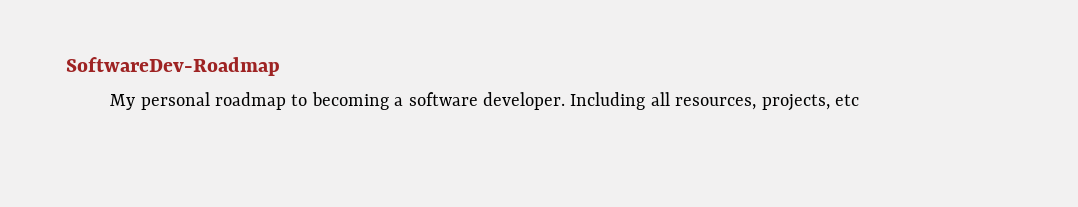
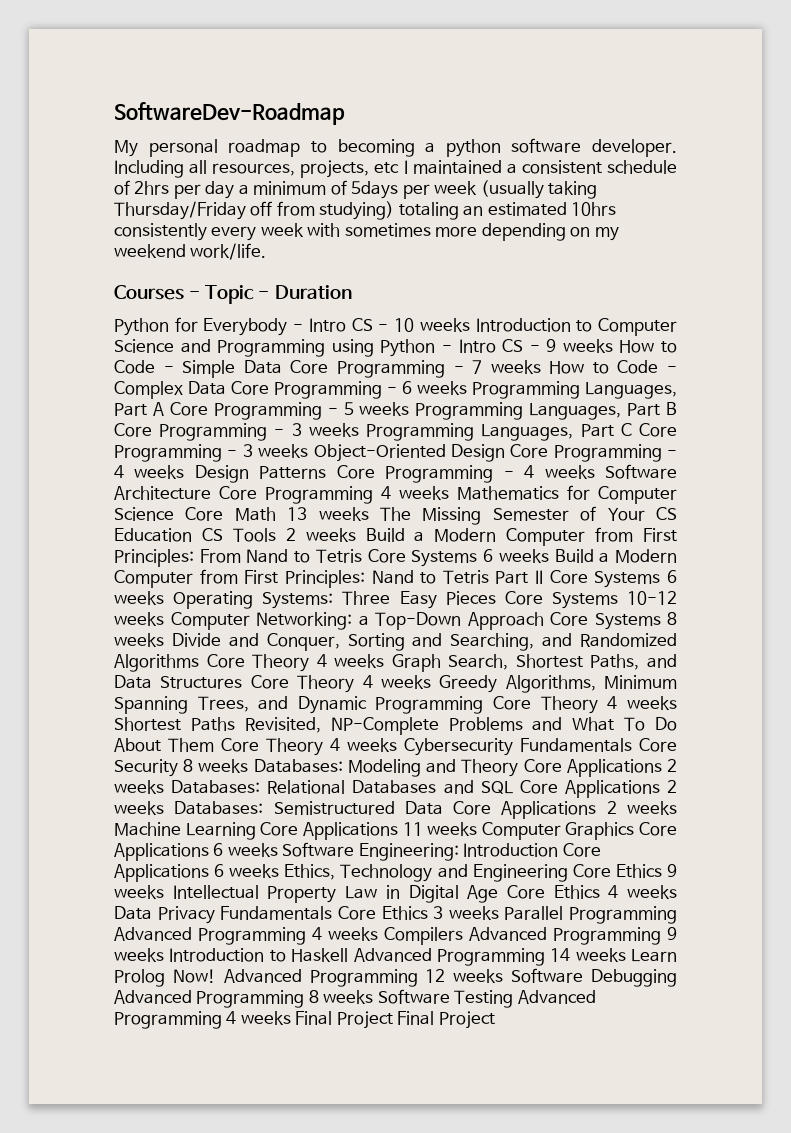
(404, 101) none -> [445,139,501,157] python
(859, 100) none -> [403,160,677,174] [114,180,598,199] [114,201,617,220] [114,223,619,241] [114,243,267,260] [114,285,352,304] [114,317,678,336] [114,339,678,357] [114,360,677,378] [114,381,678,399] [114,402,677,420] [114,423,677,441] [114,444,677,462] [114,464,678,483] [114,485,677,504] [114,506,677,525] [114,527,677,546] [114,549,677,567] [114,569,677,588] [114,591,677,609] [114,612,677,630] [114,633,678,651] [114,654,678,672] [114,675,677,693] [114,696,677,714] [114,717,677,735] [114,738,677,756] [114,759,677,777] [114,780,677,798] [114,801,677,819] [114,822,677,840] [114,842,601,861] [114,864,677,882] [114,885,677,903] [114,906,677,924] [114,927,678,945] [114,948,677,966] [114,968,677,987] [114,989,596,1008] [114,1011,495,1029] I maintained a consistent schedule of 2hrs per day a minimum of 5days per week (usually taking Thursday/Friday off from studying) totaling an estimated 10hrs consistently every week with sometimes more depending on my weekend work/life. // Courses - Topic - Duration // Python for Everybody - Intro CS - 10 weeks Introduction to Computer Science and Programming using Python - Intro CS - 9 weeks How to Code - Simple Data Core Programming - 7 weeks How to Code - Complex Data Core Programming - 6 weeks Programming Languages, Part A Core Programming - 5 weeks Programming Languages, Part B Core Programming - 3 weeks Programming Languages, Part C Core Programming - 3 weeks Object-Oriented Design Core Programming - 4 weeks Design Patterns Core Programming - 4 weeks Software Architecture Core Programming 4 weeks Mathematics for Computer Science Core Math 13 weeks The Missing Semester of Your CS Education CS Tools 2 weeks Build a Modern Computer from First Principles: From Nand to Tetris Core Systems 6 weeks Build a Modern Computer from First Principles: Nand to Tetris Part II Core Systems 6 weeks Operating Systems: Three Easy Pieces Core Systems 10-12 weeks Computer Networking: a Top-Down Approach Core Systems 8 weeks Divide and Conquer, Sorting and Searching, and Randomized Algorithms Core Theory 4 weeks Graph Search, Shortest Paths, and Data Structures Core Theory 4 weeks Greedy Algorithms, Minimum Spanning Trees, and Dynamic Programming Core Theory 4 weeks Shortest Paths Revisited, NP-Complete Problems and What To Do About Them Core Theory 4 weeks Cybersecurity Fundamentals Core Security 8 weeks Databases: Modeling and Theory Core Applications 2 weeks Databases: Relational Databases and SQL Core Applications 2 weeks Databases: Semistructured Data Core Applications 2 weeks Machine Learning Core Applications 11 weeks Computer Graphics Core Applications 6 weeks Software Engineering: Introduction Core Applications 6 weeks Ethics, Technology and Engineering Core Ethics 9 weeks Intellectual Property Law in Digital Age Core Ethics 4 weeks Data Privacy Fundamentals Core Ethics 3 weeks Parallel Programming Advanced Programming 4 weeks Compilers Advanced Programming 9 weeks Introduction to Haskell Advanced Programming 14 weeks Learn Prolog Now! Advanced Programming 12 weeks Software Debugging Advanced Programming 8 weeks Software Testing Advanced Programming 4 weeks Final Project Final Project

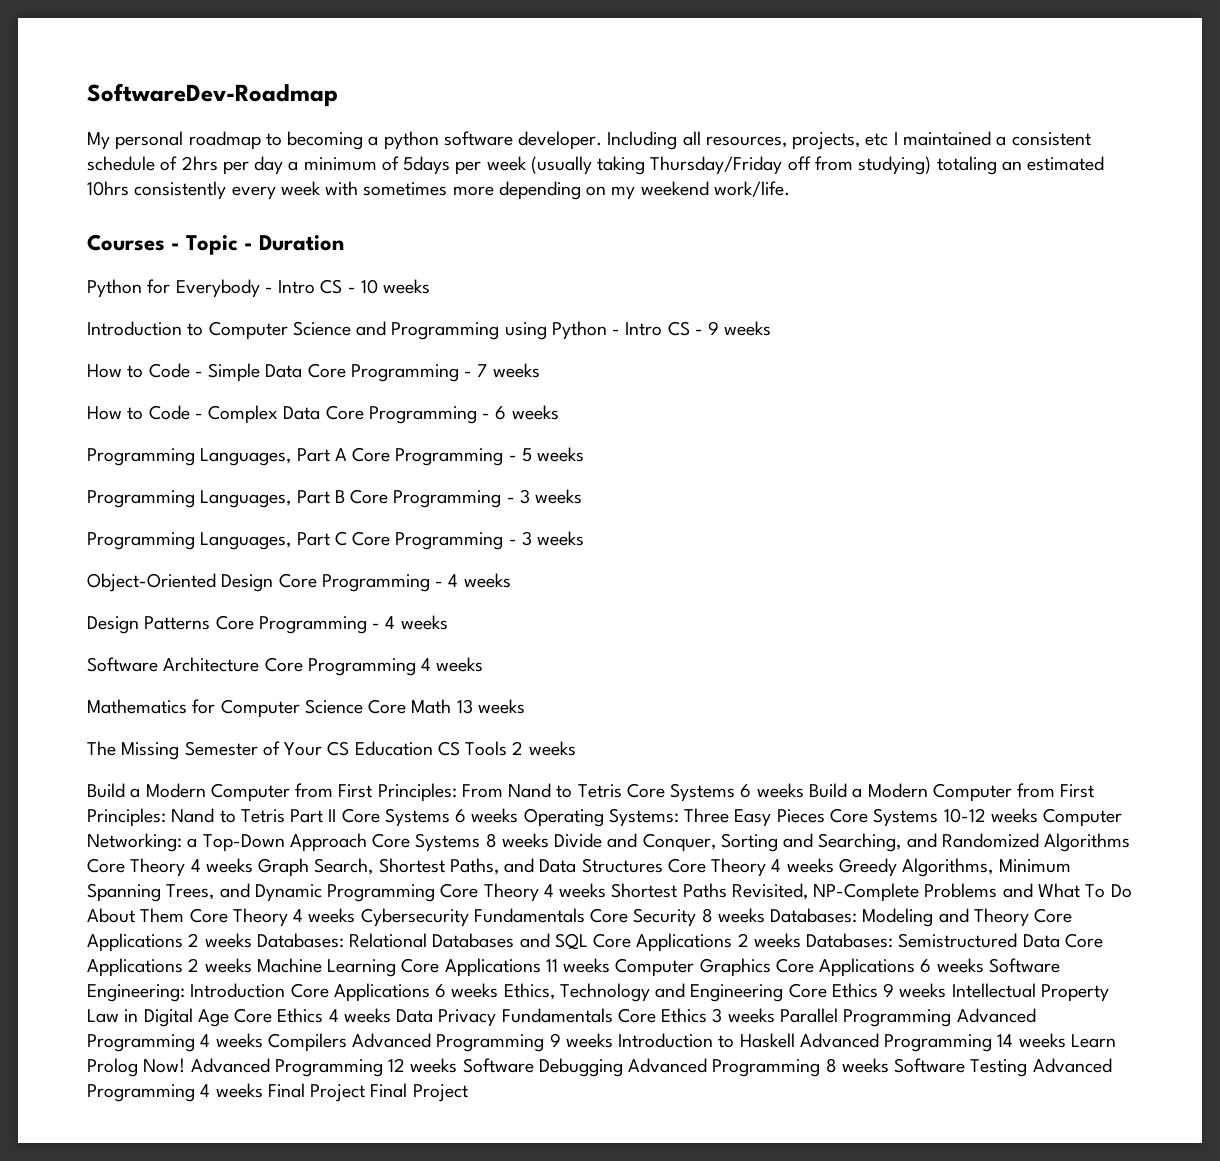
(470, 325) none -> (431, 286) //
(613, 346) none -> (772, 328) //
(541, 367) none -> (540, 370) //
(468, 388) none -> (559, 412) //
(410, 409) none -> (585, 454) //
(359, 430) none -> (583, 496) //
(309, 451) none -> (585, 538) //
(185, 472) none -> (511, 580) //
(595, 472) none -> (448, 622) //
(449, 493) none -> (484, 664) //
(369, 514) none -> (525, 706) //
(356, 535) none -> (576, 748) //

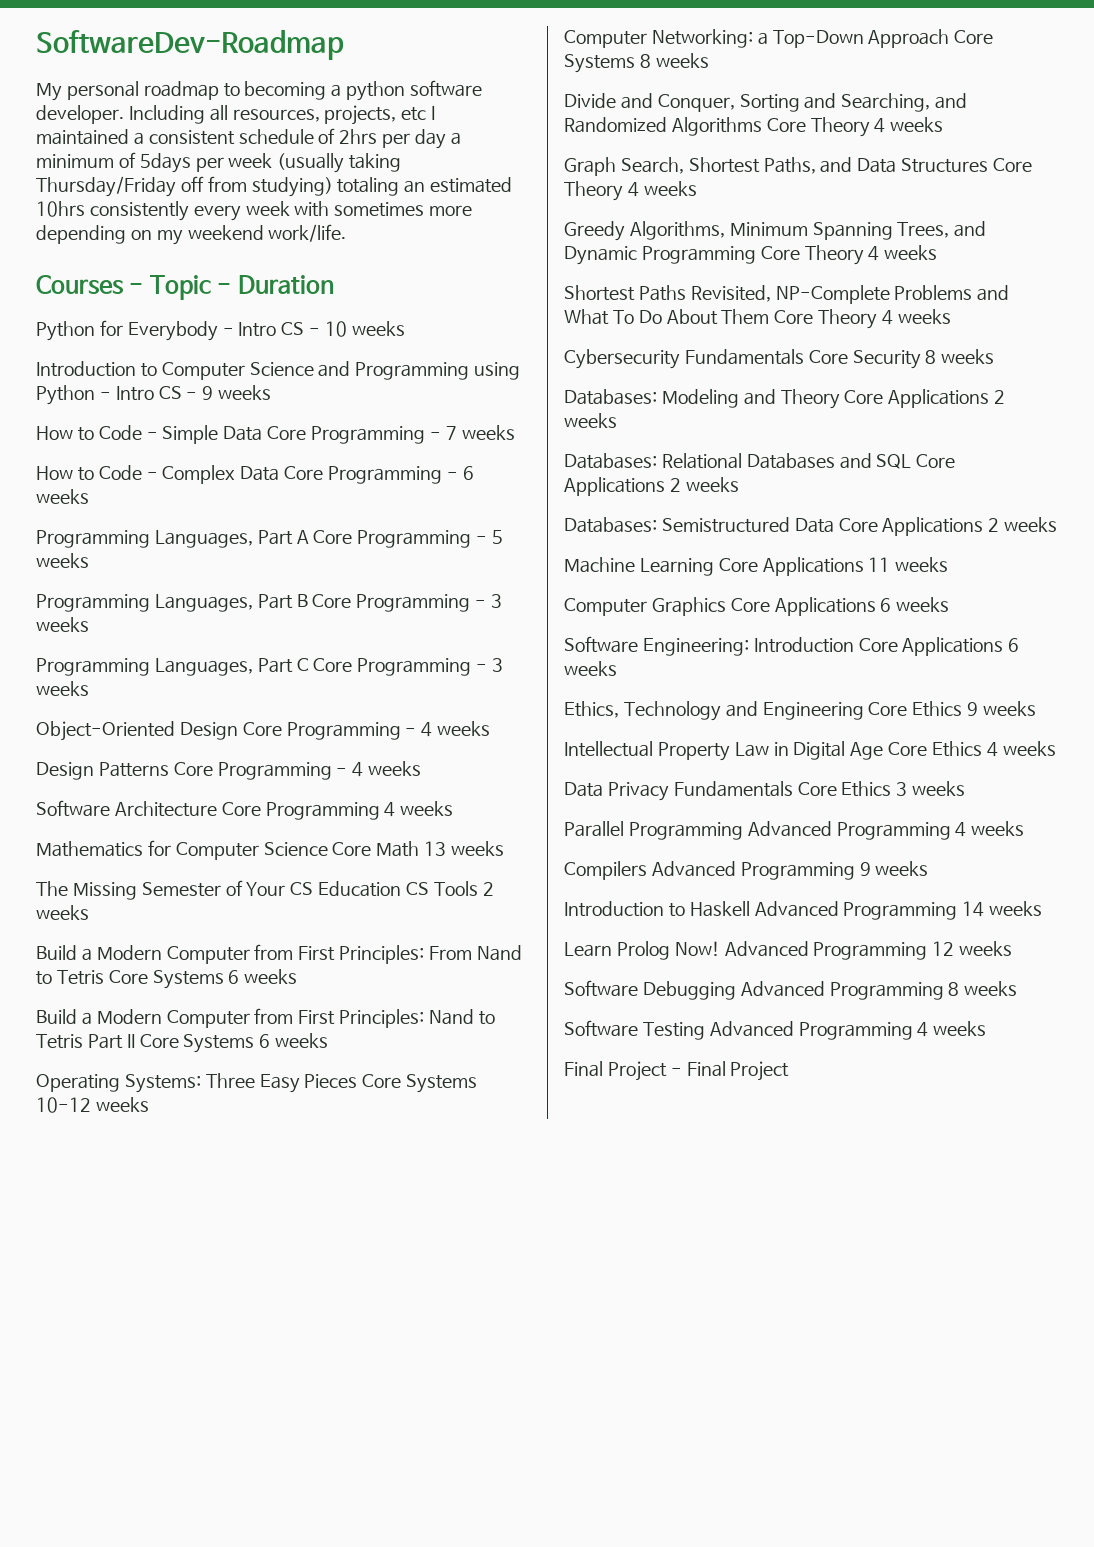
(804, 790) none -> (298, 976) //
(519, 815) none -> (329, 1040) //
(1038, 815) none -> (149, 1104) //
(549, 840) none -> (709, 60) //
(253, 865) none -> (944, 124) //
(834, 865) none -> (697, 188) //
(607, 890) none -> (938, 252) //
(356, 915) none -> (951, 316) //
(765, 915) none -> (995, 356) //
(252, 940) none -> (617, 420) //
(801, 940) none -> (739, 484) //
(252, 965) none -> (1058, 524) //
(611, 965) none -> (949, 564) //
(984, 965) none -> (950, 604) //
(499, 990) none -> (617, 668) //
(947, 990) none -> (1036, 708) //
(391, 1015) none -> (1056, 748) //
(775, 1015) none -> (966, 788) //
(263, 1040) none -> (1025, 828) //
(613, 1040) none -> (929, 868) //
(1066, 1040) none -> (1043, 908) //
(458, 1065) none -> (1013, 948) //
(889, 1065) none -> (1018, 988) //
[267,1083,366,1102] Final Project -> [564,1061,682,1081] // Final Project -

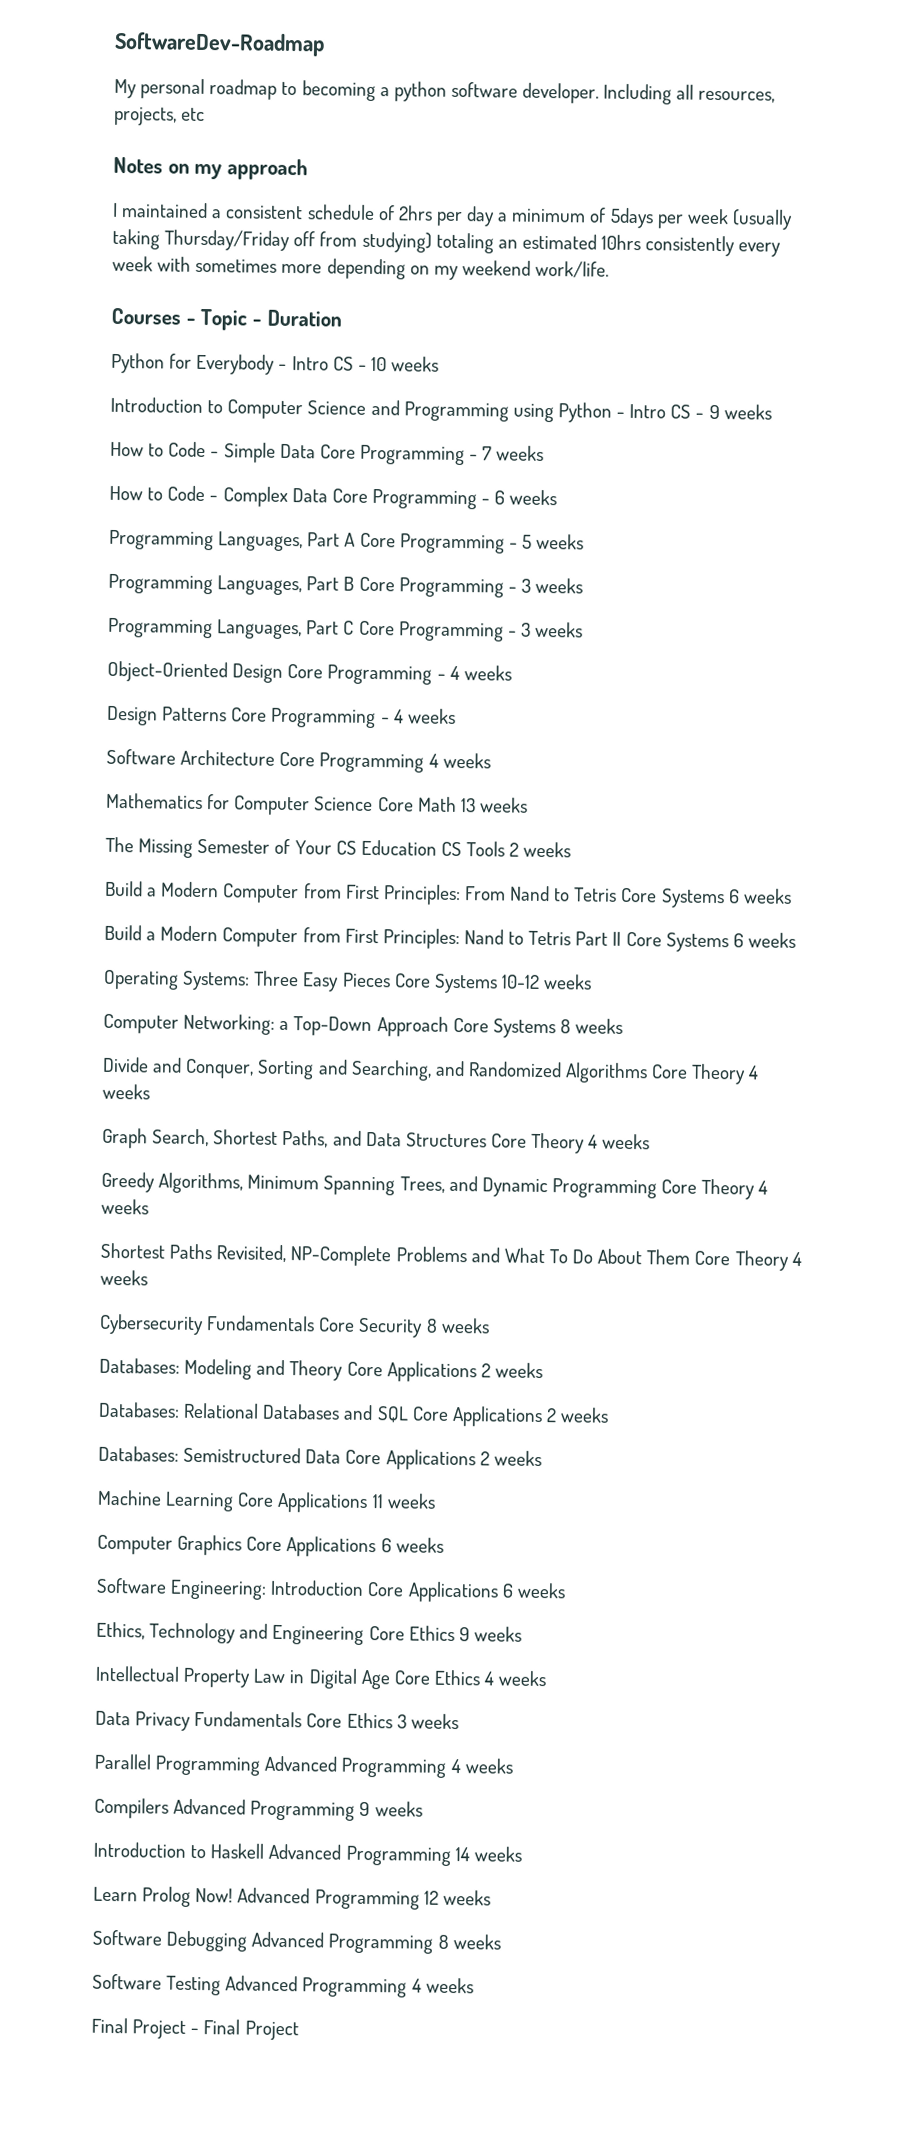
(427, 114) none -> [113,156,309,181] // Notes on my approach //

